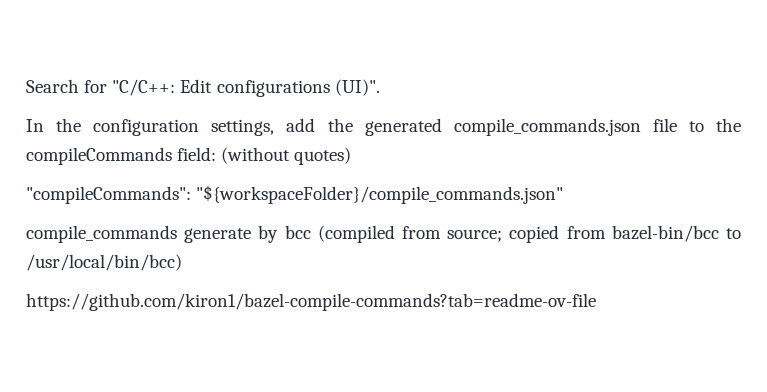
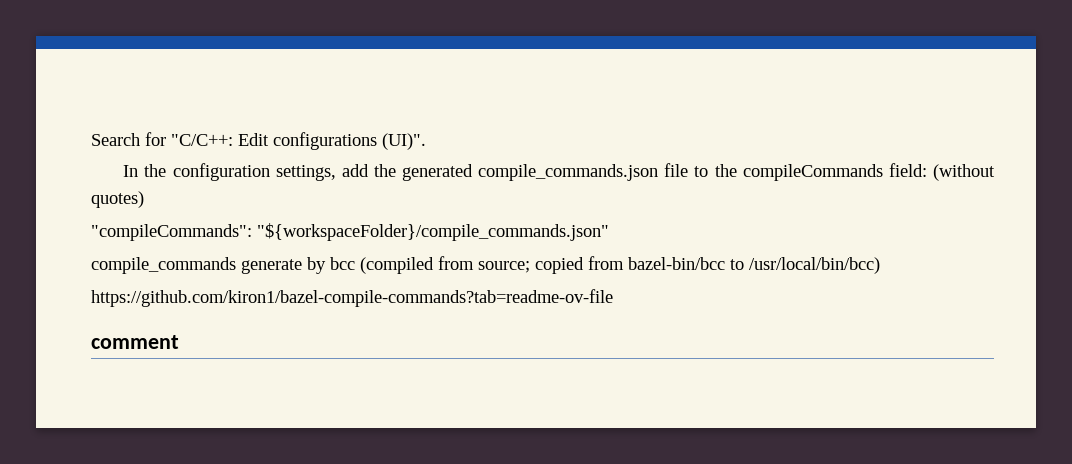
(596, 302) none -> [91,335,179,349] // comment

